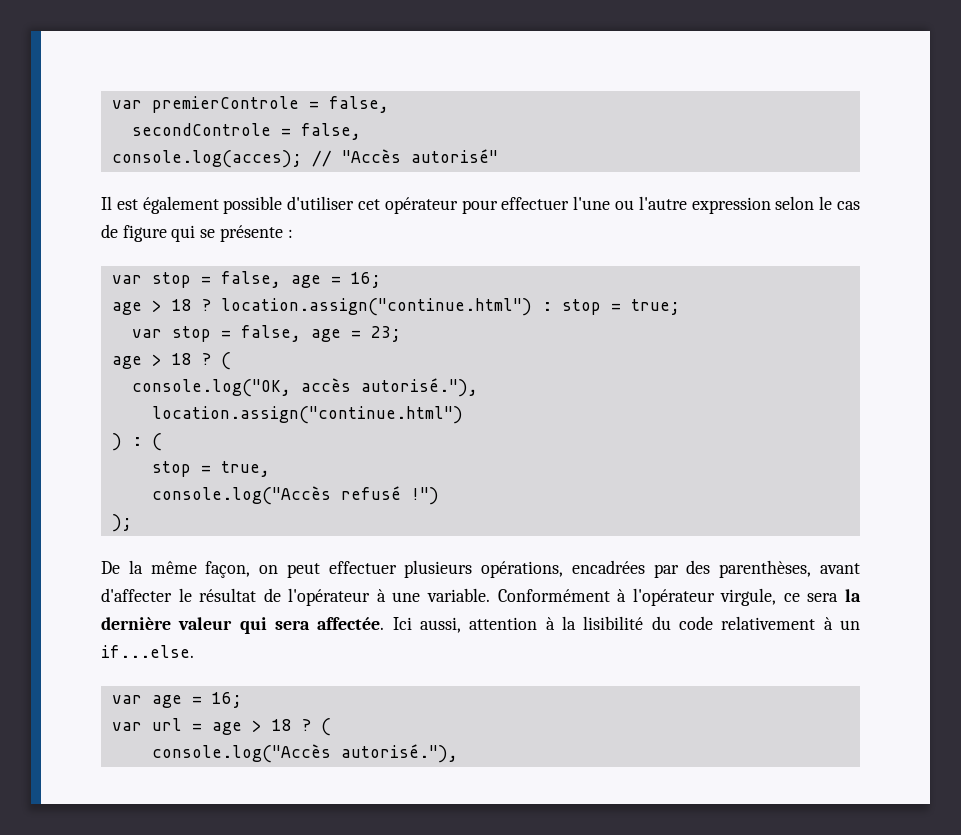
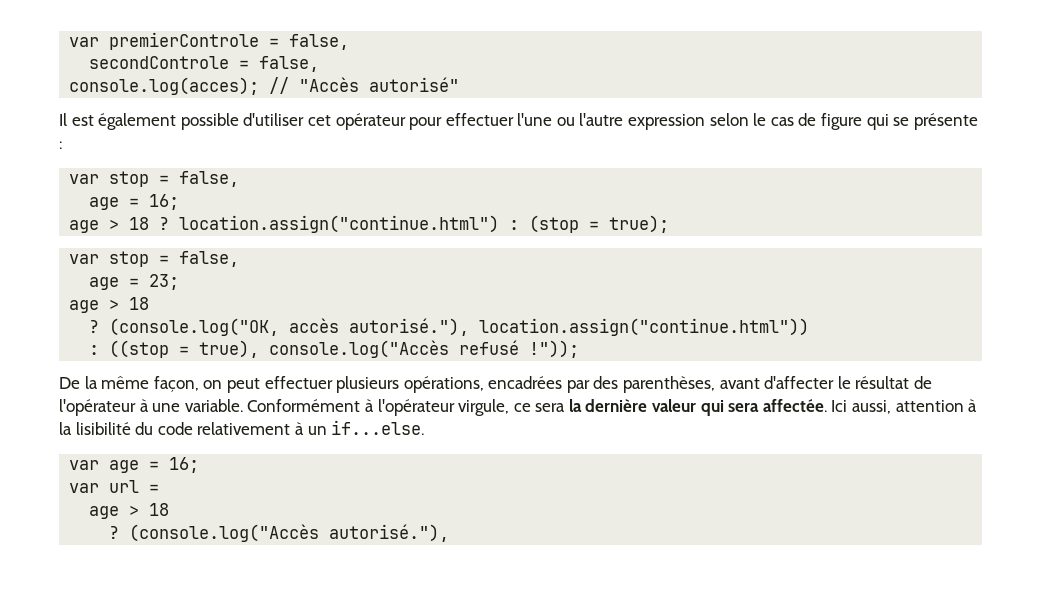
(281, 279) none -> (240, 179) //
[561,299,680,315] [131,325,301,342] stop = true; // var stop = false, -> [529,215,670,233] [69,251,240,267] (stop = true); // var stop = false, //
[201,352,231,370] [131,379,291,397] ? ( // console.log("OK, -> [89,318,280,336] // ? (console.log("OK,
[151,406,463,424] [111,433,162,451] [151,461,270,477] [151,486,439,505] [111,514,132,532] // location.assign("continue.html") // ) : ( // stop = true, // console.log("Accès refusé !") // ); -> [479,318,810,336] [89,340,580,358] location.assign("continue.html")) // : ((stop = true), console.log("Accès refusé !"));
[211,718,331,736] [151,744,331,763] age > 18 ? ( // console.log("Accès -> [89,503,170,519] [109,524,320,542] // age > 18 // ? (console.log("Accès

